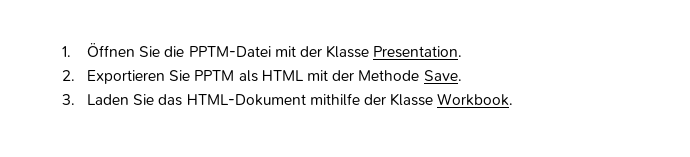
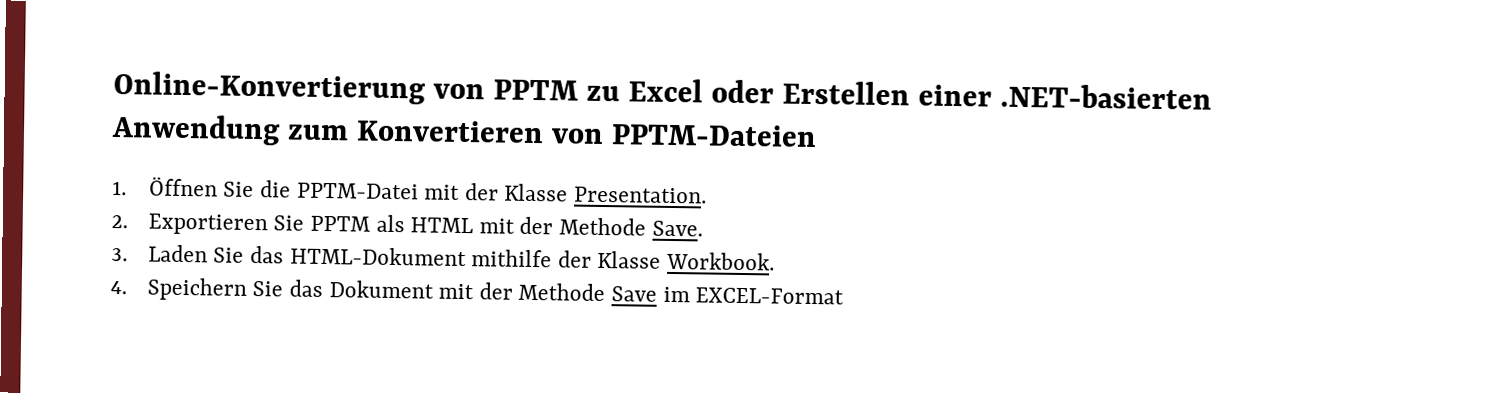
(62, 51) none -> [113,70,1213,110] [111,113,818,148] Online-Konvertierung von PPTM zu Excel oder Erstellen einer .NET-basierten Anwendung zum Konvertieren von PPTM-Dateien //
(514, 99) none -> [110,277,845,305] // 4. Speichern Sie das Dokument mit der Methode Save im EXCEL-Format

